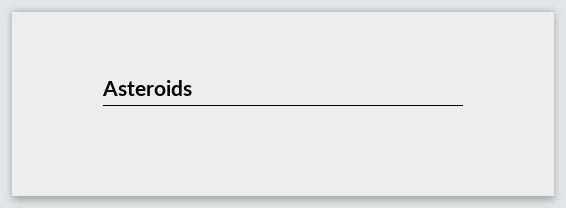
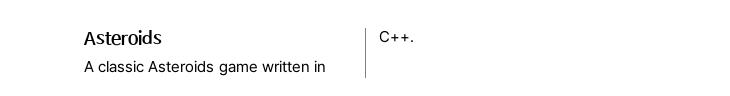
[102,80,192,96] Asteroids -> [83,30,162,46] [84,60,326,76] [379,30,414,43] Asteroids // A classic Asteroids game written in C++.

